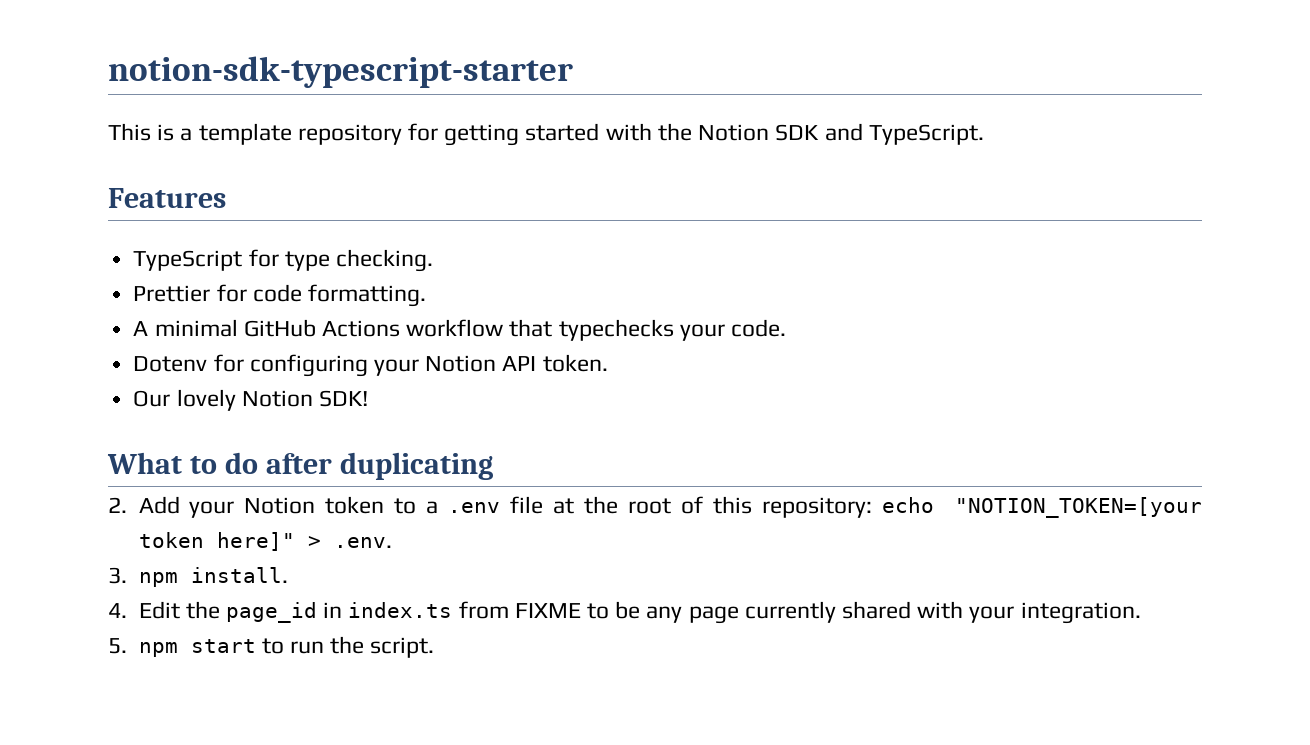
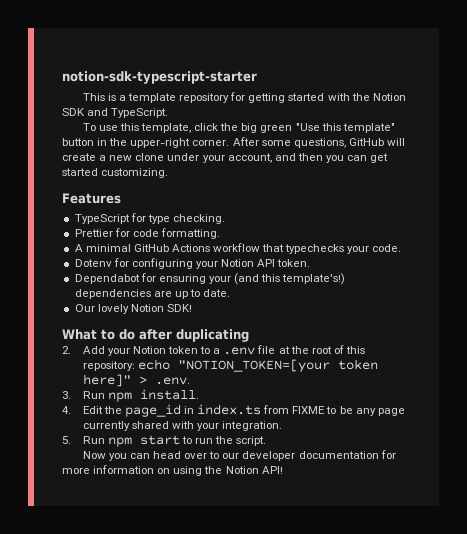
(984, 134) none -> [82,123,395,133] [62,137,405,148] [62,153,389,163] [62,168,169,178] // To use this template, click the big green "Use this template" button in the upper-right corner. After some questions, GitHub will create a new clone under your account, and then you can get started customizing.
(608, 363) none -> [74,273,346,285] [74,289,231,299] // Dependabot for ensuring your (and this template's!) dependencies are up to date.
(127, 575) none -> [82,391,105,399] Run
(127, 646) none -> [82,436,105,444] Run
(435, 647) none -> [82,450,396,461] [62,465,283,476] // Now you can head over to our developer documentation for more information on using the Notion API!

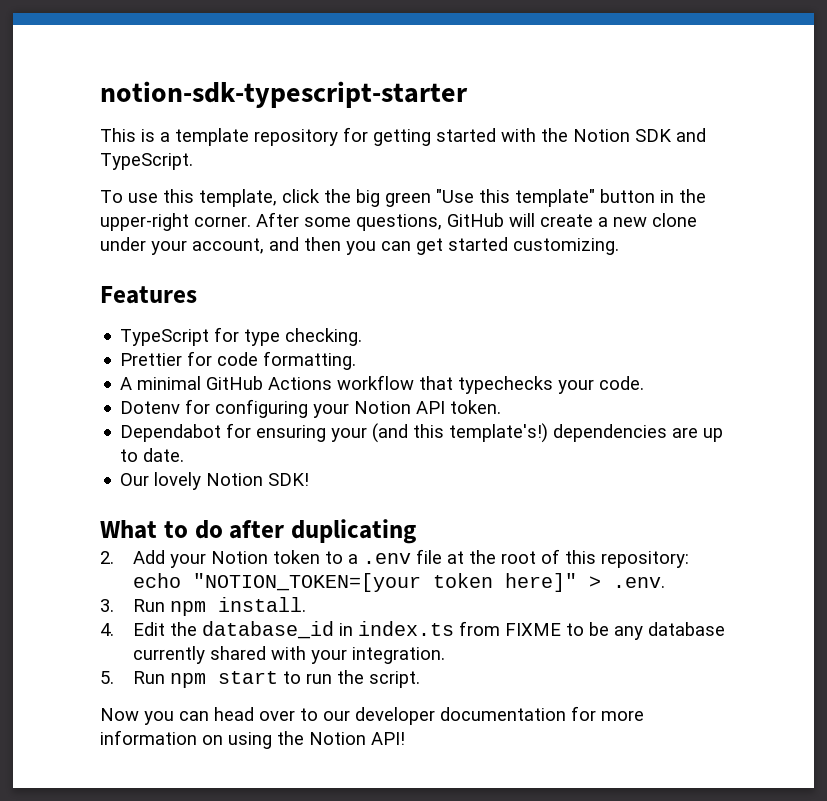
[124,404,181,417] page_id -> [202,621,335,639] database_id
[377,408,405,416] page -> [648,622,726,636] database

